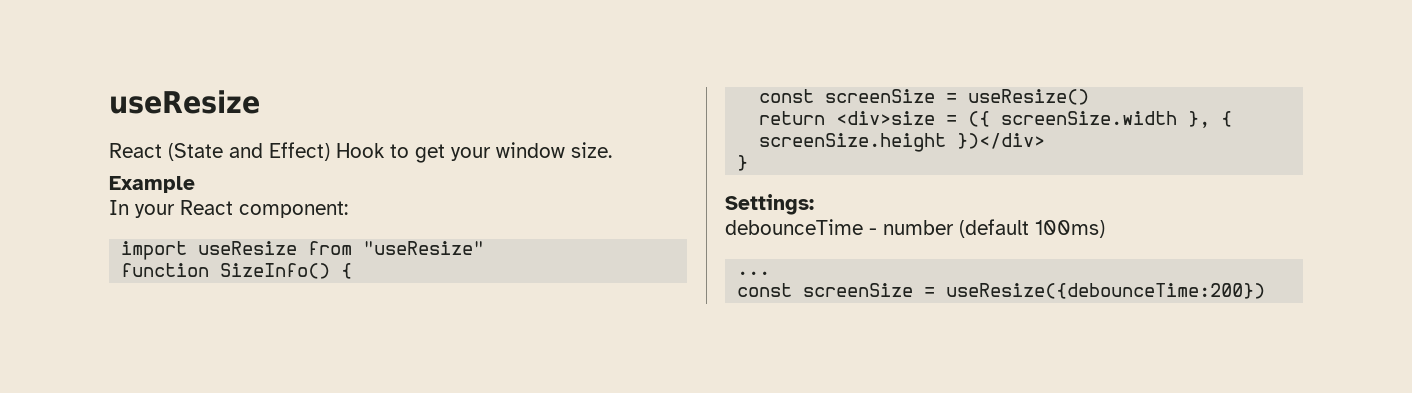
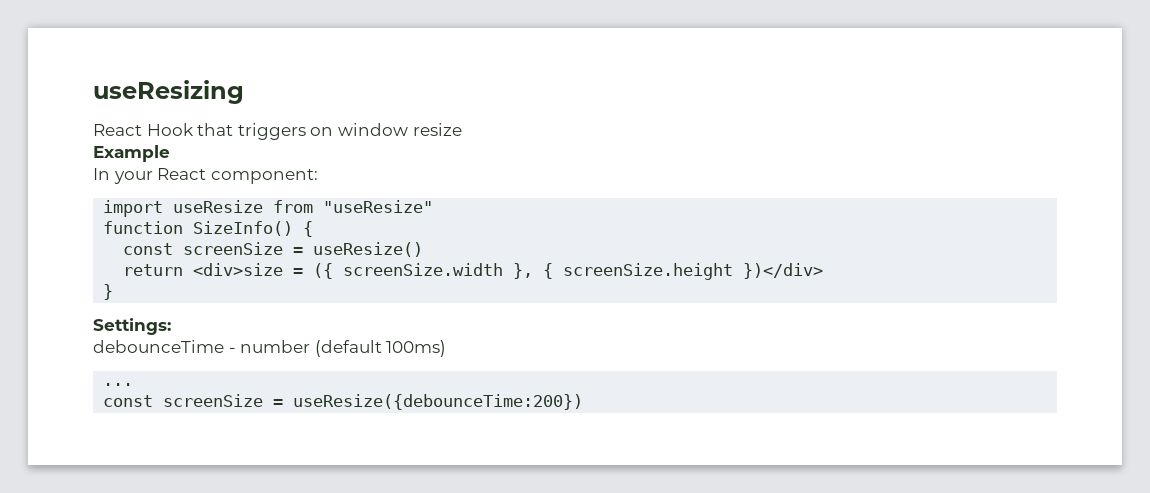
[109,90,260,114] [109,142,612,163] useResize // React (State and Effect) Hook to get your window size. -> [93,80,244,104] [93,123,462,140] useResizing // React Hook that triggers on window resize

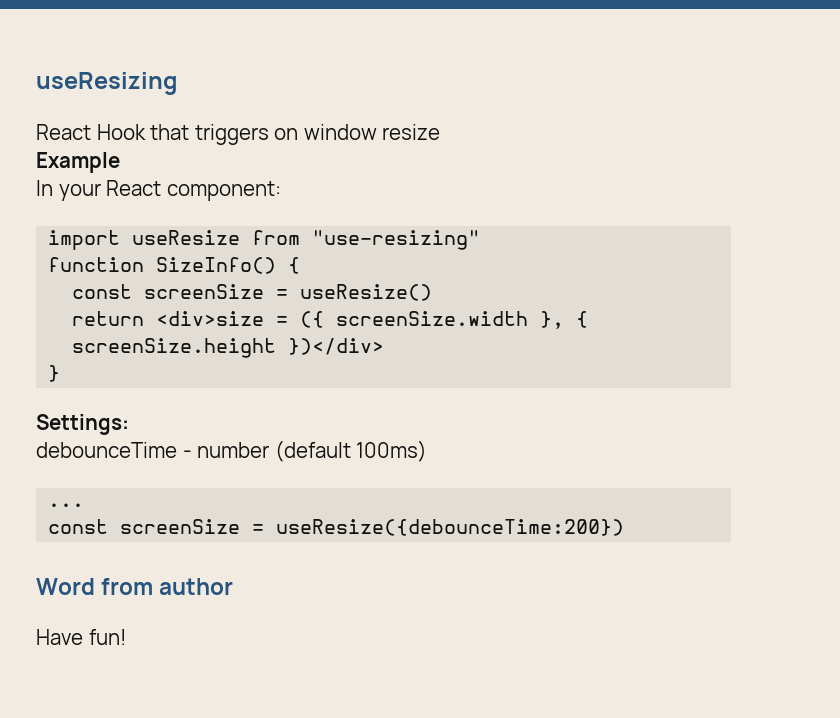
[323,200,434,213] "useResize" -> [312,230,481,250] "use-resizing"
(584, 402) none -> [36,578,234,595] [36,629,126,645] // Word from author // Have fun!

